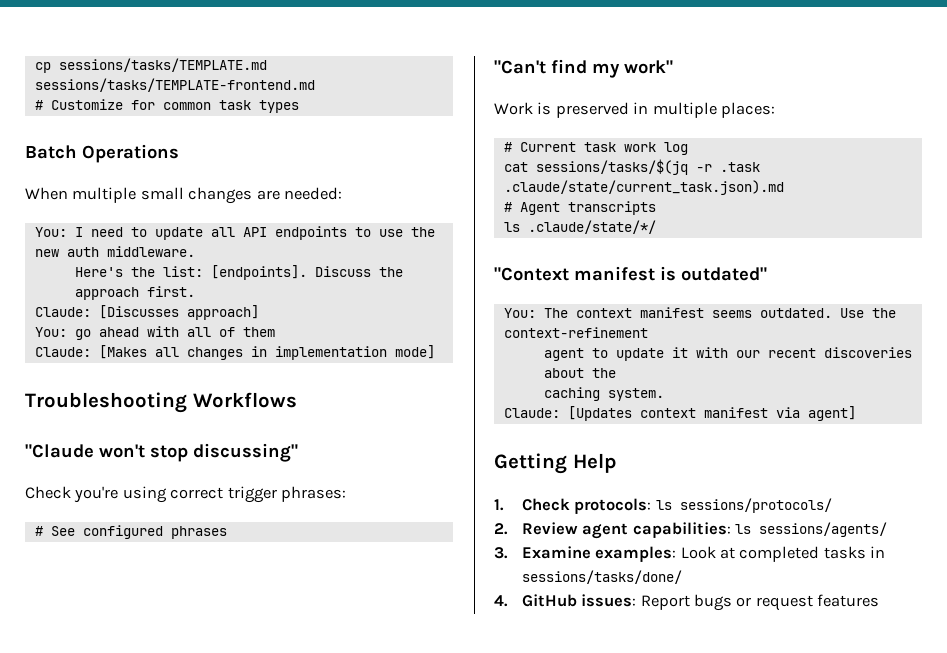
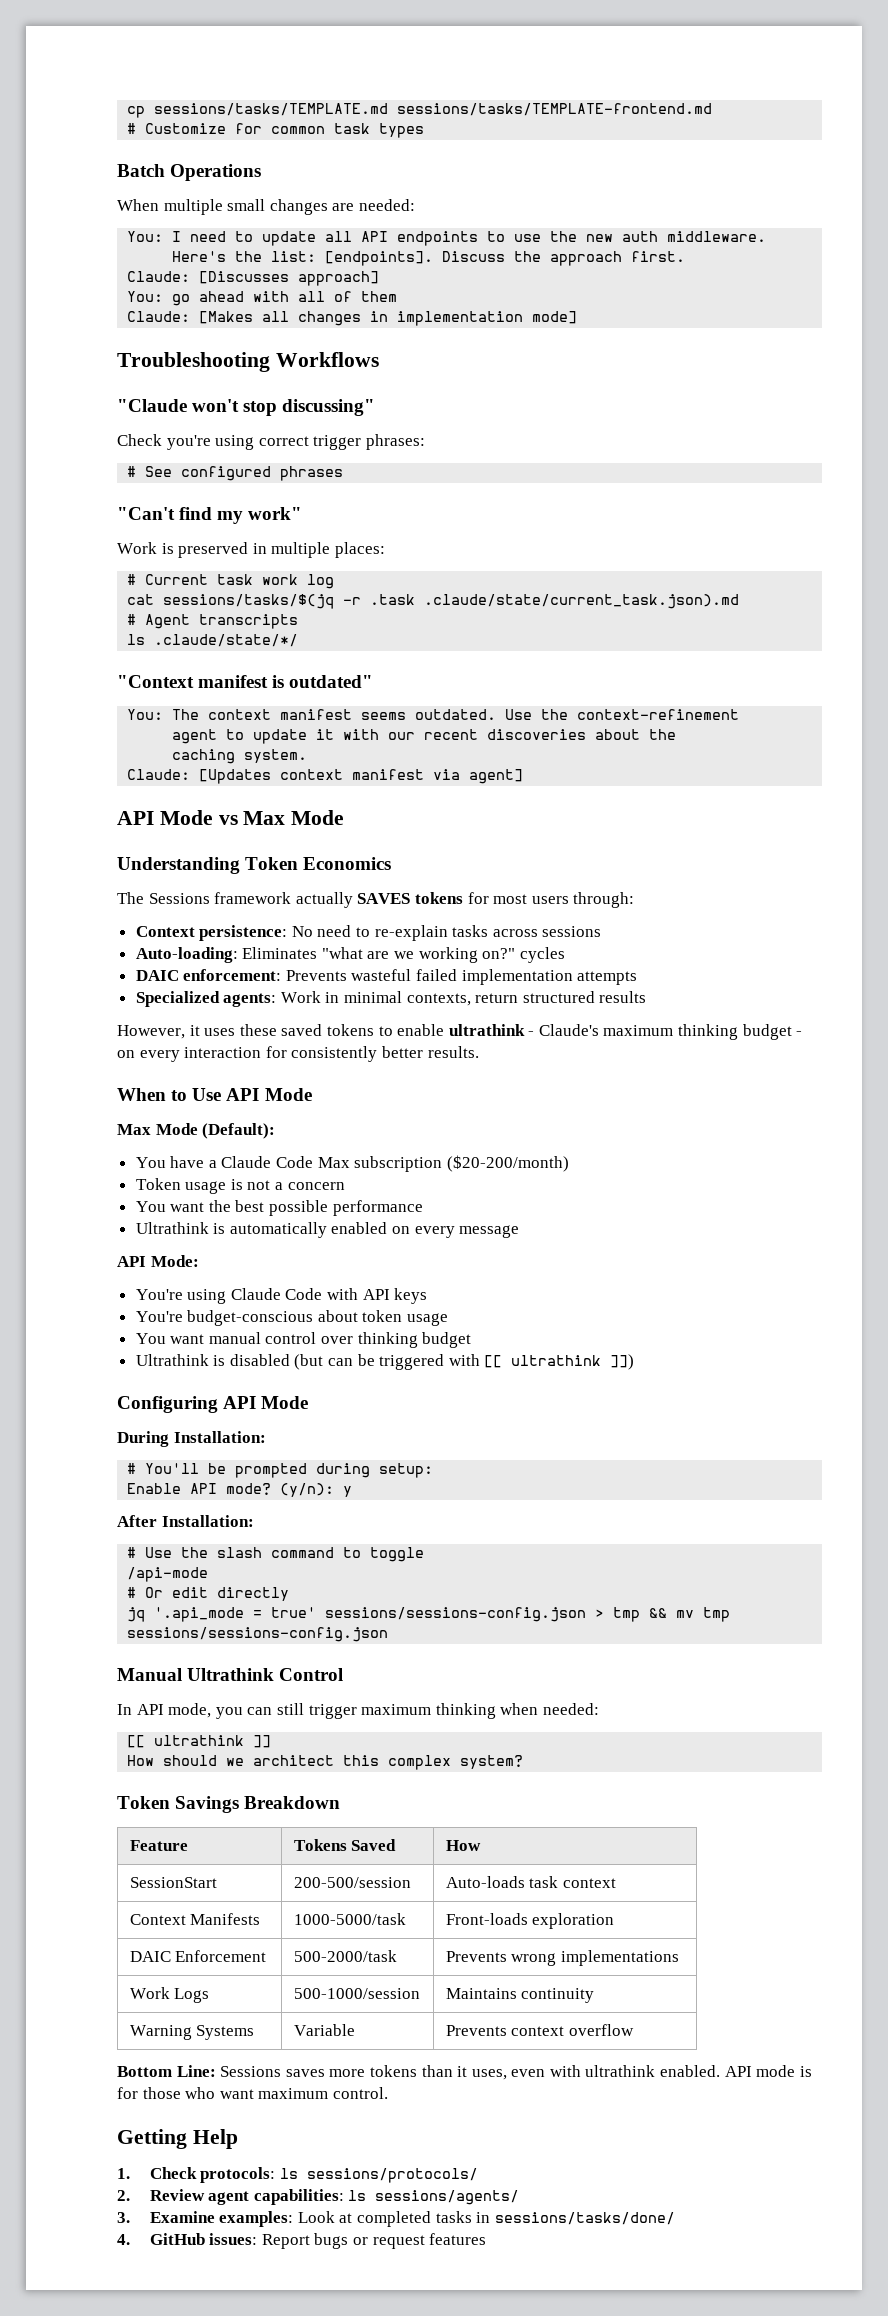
(856, 413) none -> [117,810,345,825] [117,857,392,874] [117,892,635,908] [135,925,602,941] [135,947,565,963] [135,969,638,985] [135,991,647,1007] [117,1024,803,1040] [117,1046,479,1062] [117,1088,312,1101] [117,1123,276,1139] [135,1155,569,1172] [135,1178,345,1194] [135,1200,423,1216] [135,1222,520,1238] [117,1255,199,1267] [135,1288,428,1304] [135,1310,449,1326] [135,1332,472,1348] [135,1354,635,1370] [117,1396,309,1413] [117,1431,266,1447] [127,1463,434,1478] [127,1483,353,1497] [117,1515,254,1527] [127,1547,425,1562] [127,1567,209,1582] [127,1587,290,1601] [127,1607,731,1622] [127,1627,389,1642] [117,1668,344,1681] [117,1703,599,1719] [127,1735,272,1748] [127,1755,524,1770] [117,1796,341,1813] [129,1840,188,1851] [293,1839,397,1851] [445,1840,481,1851] [129,1877,217,1888] [293,1877,411,1888] [445,1876,616,1888] [129,1913,261,1925] [293,1913,406,1925] [445,1913,615,1929] [129,1950,267,1962] [293,1950,397,1962] [445,1950,679,1966] [129,1987,210,2003] [293,1988,420,1999] [445,1988,595,2003] [129,2025,255,2040] [293,2024,355,2036] [445,2024,634,2036] [117,2065,812,2080] [117,2087,388,2099] // API Mode vs Max Mode // Understanding Token Economics // The Sessions framework actually SAVES tokens for most users through: // Context persistence: No need to re-explain tasks across sessions // Auto-loading: Eliminates "what are we working on?" cycles // DAIC enforcement: Prevents wasteful failed implementation attempts // Specialized agents: Work in minimal contexts, return structured results // However, it uses these saved tokens to enable ultrathink - Claude's maximum thinking budget - on every interaction for consistently better results. // When to Use API Mode // Max Mode (Default): // You have a Claude Code Max subscription ($20-200/month) // Token usage is not a concern // You want the best possible performance // Ultrathink is automatically enabled on every message // API Mode: // You're using Claude Code with API keys // You're budget-conscious about token usage // You want manual control over thinking budget // Ultrathink is disabled (but can be triggered with [[ ultrathink ]]) // Configuring API Mode // During Installation: // # You'll be prompted during setup: // Enable API mode? (y/n): y // After Installation: // # Use the slash command to toggle // /api-mode // # Or edit directly // jq '.api_mode = true' sessions/sessions-config.json > tmp && mv tmp sessions/sessions-config.json // Manual Ultrathink Control // In API mode, you can still trigger maximum thinking when needed: // [[ ultrathink ]] // How should we architect this complex system? // Token Savings Breakdown // Feature | Tokens Saved | How // SessionStart | 200-500/session | Auto-loads task context // Context Manifests | 1000-5000/task | Front-loads exploration // DAIC Enforcement | 500-2000/task | Prevents wrong implementations // Work Logs | 500-1000/session | Maintains continuity // Warning Systems | Variable | Prevents context overflow // Bottom Line: Sessions saves more tokens than it uses, even with ultrathink enabled. API mode is for those who want maximum control.

